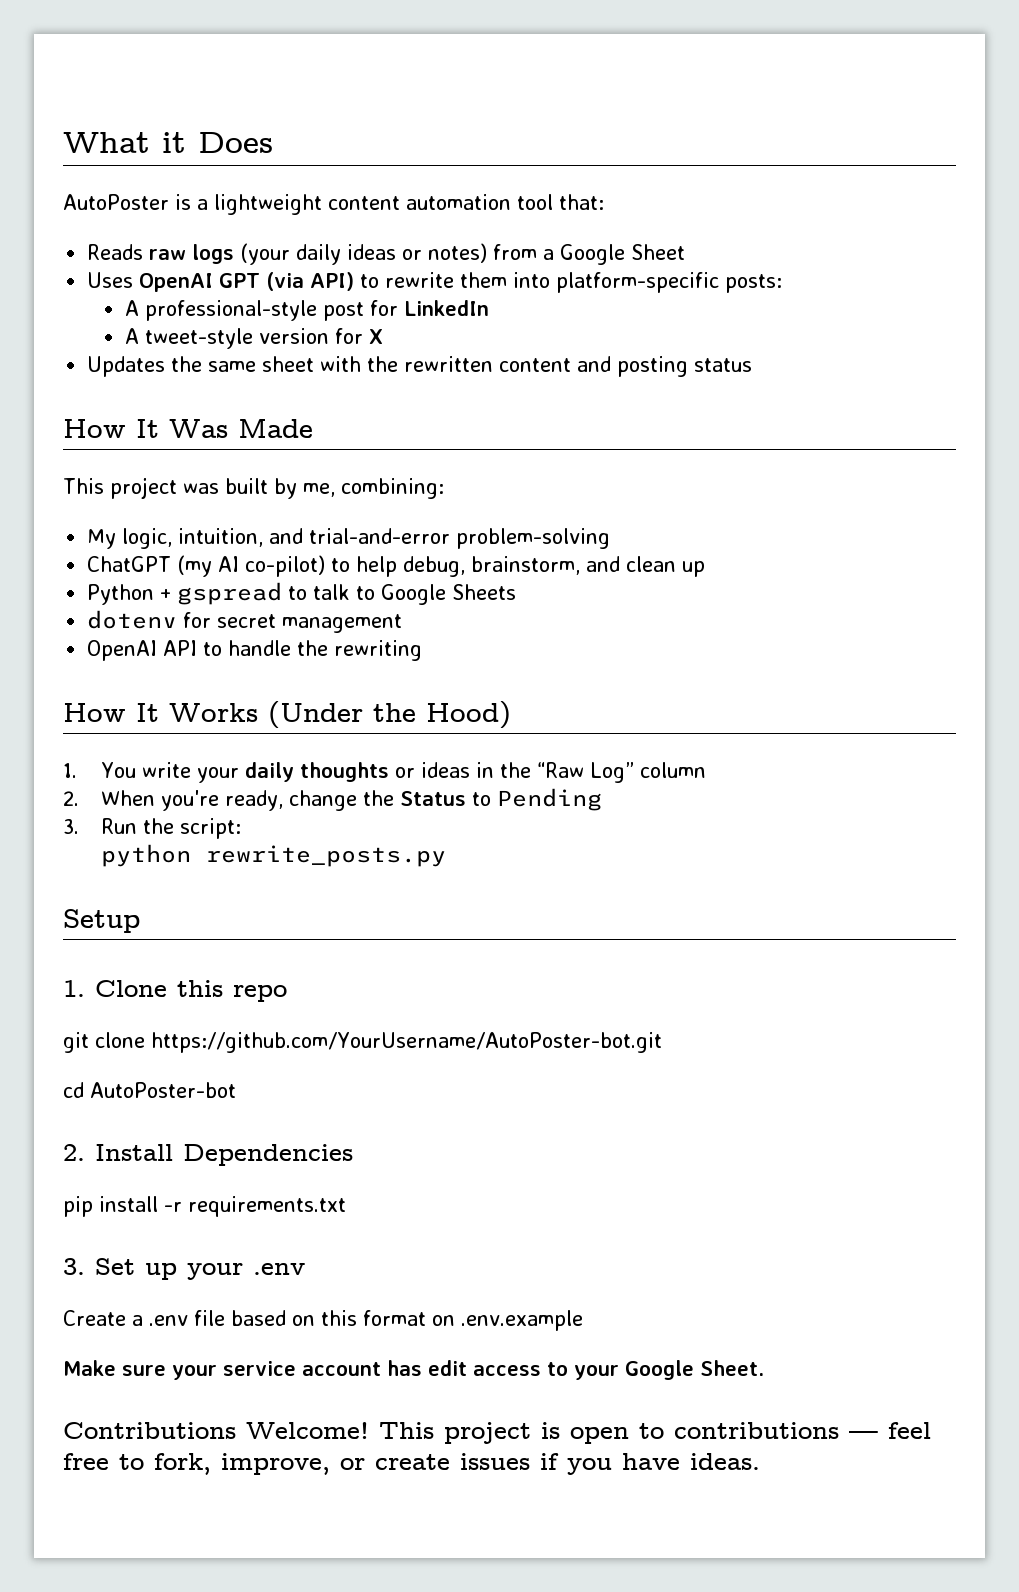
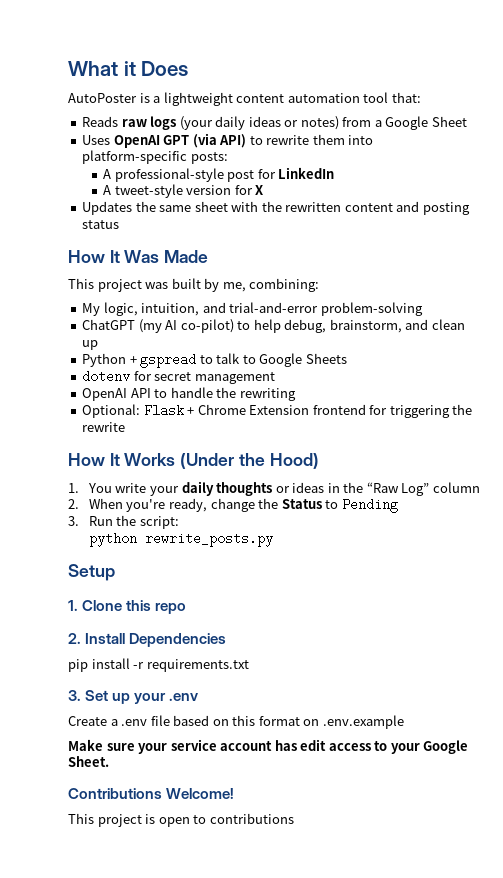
(423, 650) none -> [82,404,473,418] [82,422,126,432] // Optional: Flask + Chrome Extension frontend for triggering the rewrite
[63,1032,662,1053] [63,1082,236,1098] // git clone https://github.com/YourUsername/AutoPoster-bot.git // cd AutoPoster-bot -> (187, 608) none
(369, 1430) none -> (235, 793) //
[849,1422,931,1439] [63,1453,760,1475] — feel free to fork, improve, or create issues if you have ideas. -> (294, 818) none

